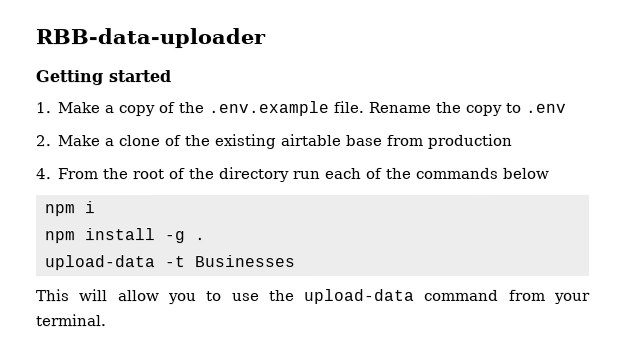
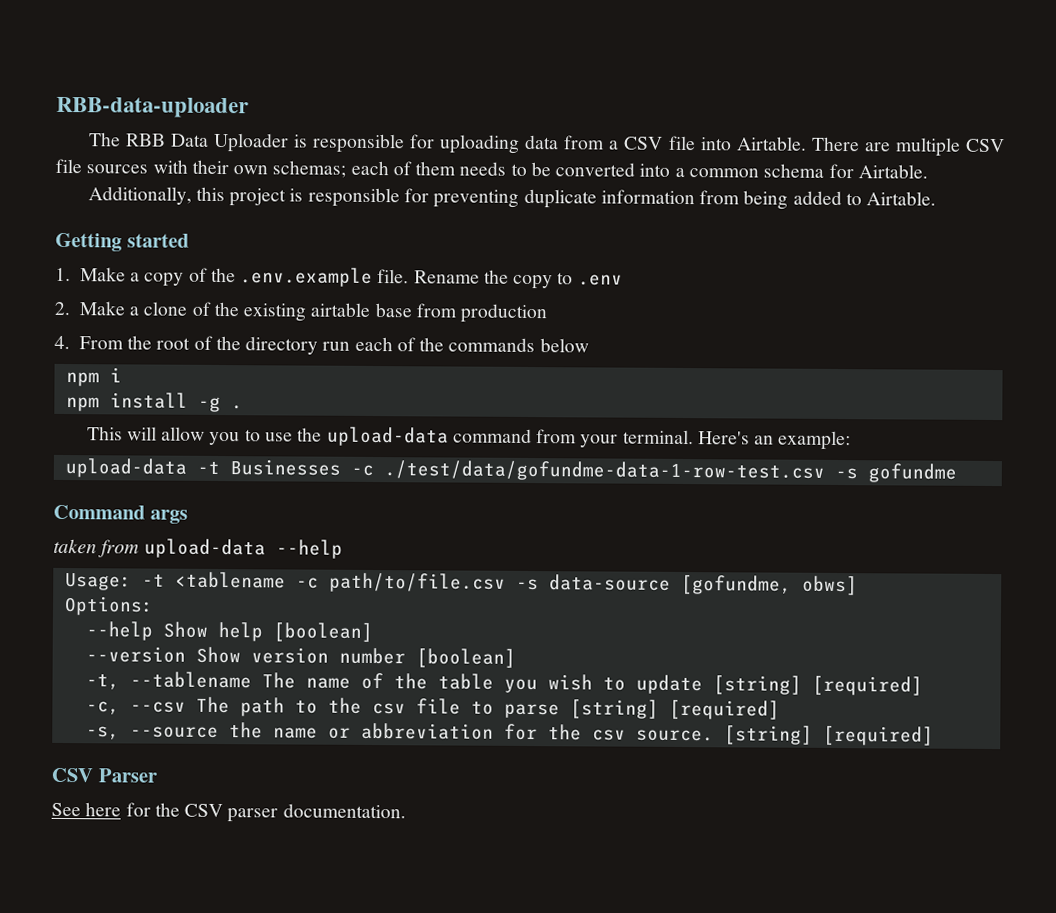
(266, 38) none -> [87,132,1006,157] [55,158,928,179] [87,186,937,210] // The RBB Data Uploader is responsible for uploading data from a CSV file into Airtable. There are multiple CSV file sources with their own schemas; each of them needs to be converted into a common schema for Airtable. // Additionally, this project is responsible for preventing duplicate information from being added to Airtable.
[44,255,296,271] // upload-data -t Businesses -> (243, 407) none
(107, 320) none -> [697,430,852,451] [64,458,957,483] [53,504,188,524] [53,538,343,559] [64,571,858,596] [63,596,154,616] [85,621,373,643] [85,646,516,668] [85,671,923,696] [85,696,780,720] [85,722,934,746] [51,767,157,783] [51,802,406,823] Here's an example: // upload-data -t Businesses -c ./test/data/gofundme-data-1-row-test.csv -s gofundme // Command args // taken from upload-data --help // Usage: -t <tablename -c path/to/file.csv -s data-source [gofundme, obws] // Options: // --help Show help [boolean] // --version Show version number [boolean] // -t, --tablename The name of the table you wish to update [string] [required] // -c, --csv The path to the csv file to parse [string] [required] // -s, --source the name or abbreviation for the csv source. [string] [required] // CSV Parser // See here for the CSV parser documentation.

